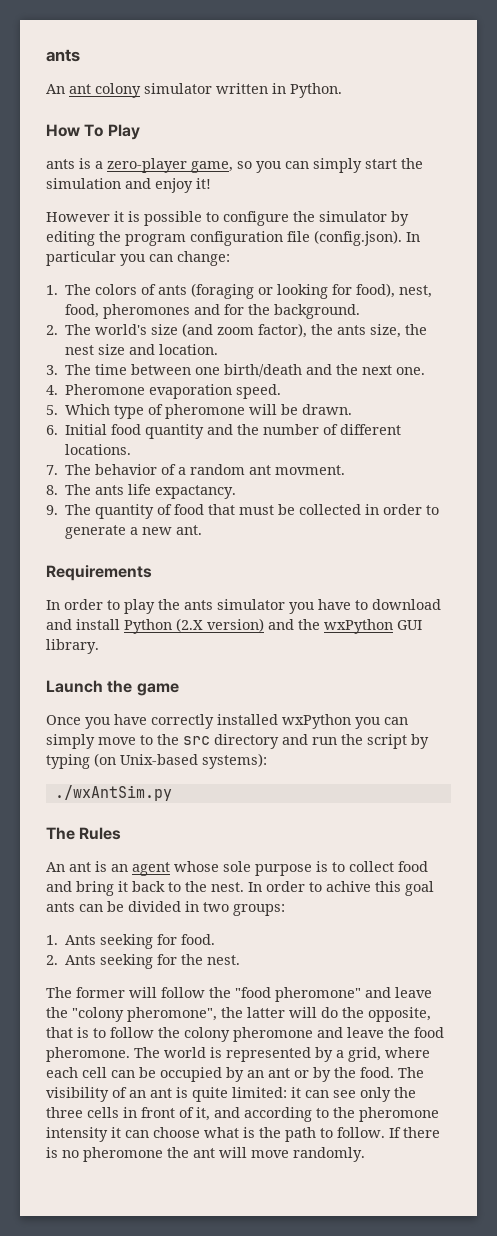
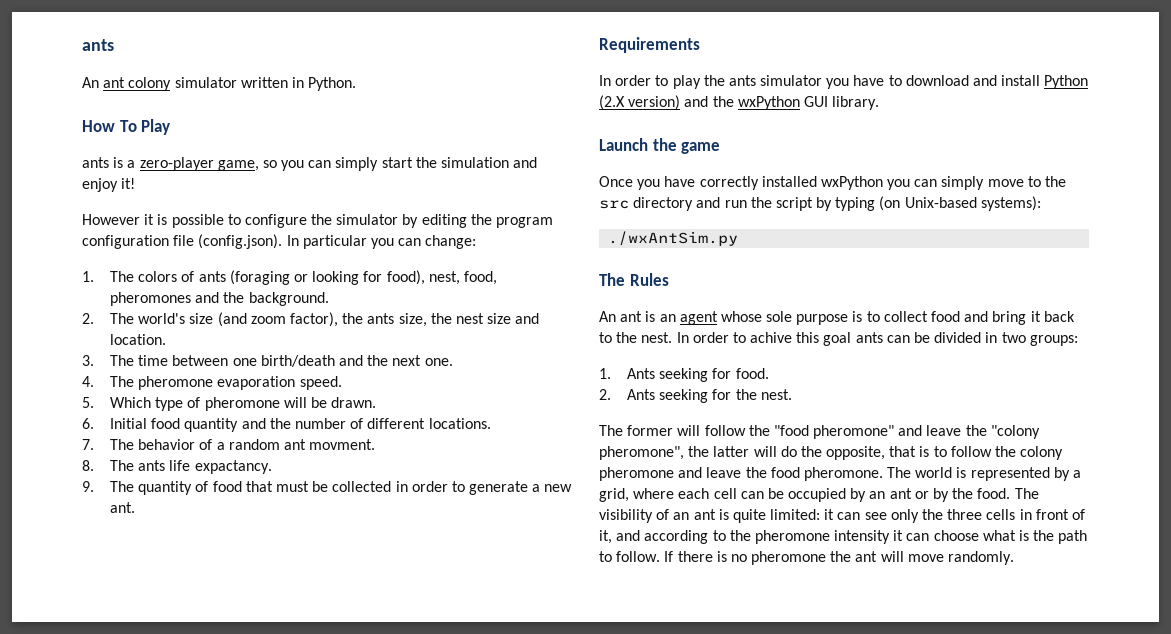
[224,304,245,315] for -> (220, 297) none
[65,384,146,395] Pheromone -> [110,376,214,390] The pheromone

